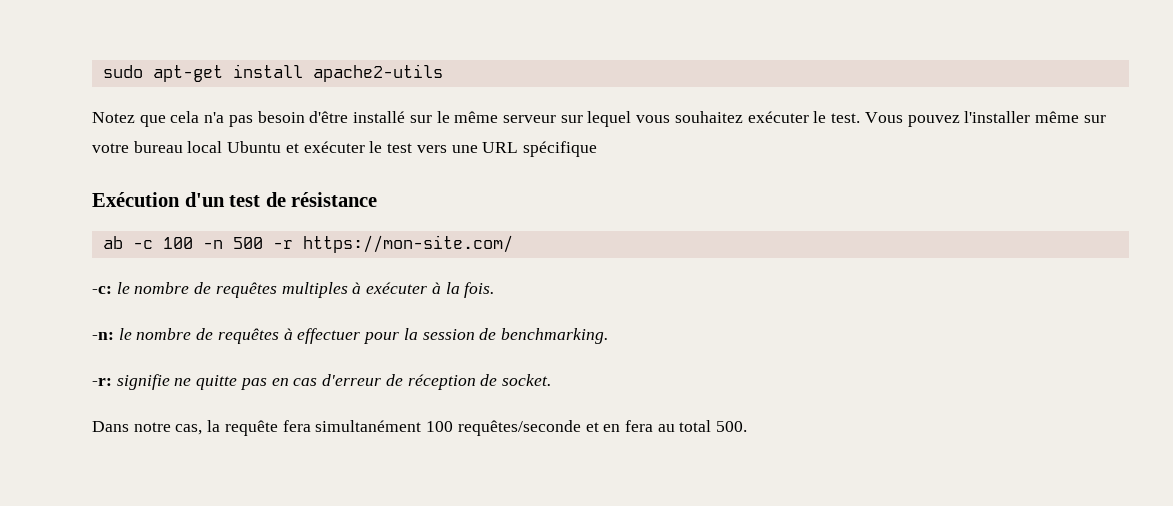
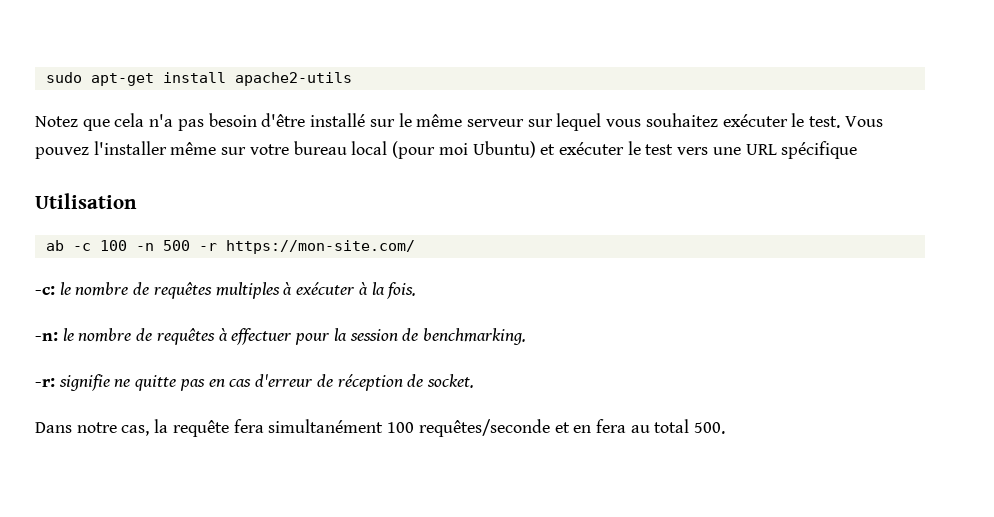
[227,141,282,153] Ubuntu -> [392,141,536,159] (pour moi Ubuntu)
[92,192,378,207] Exécution d'un test de résistance -> [35,193,137,209] Utilisation

